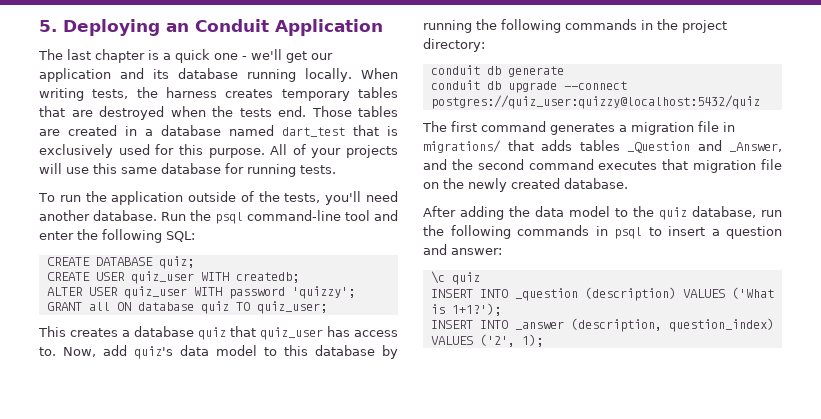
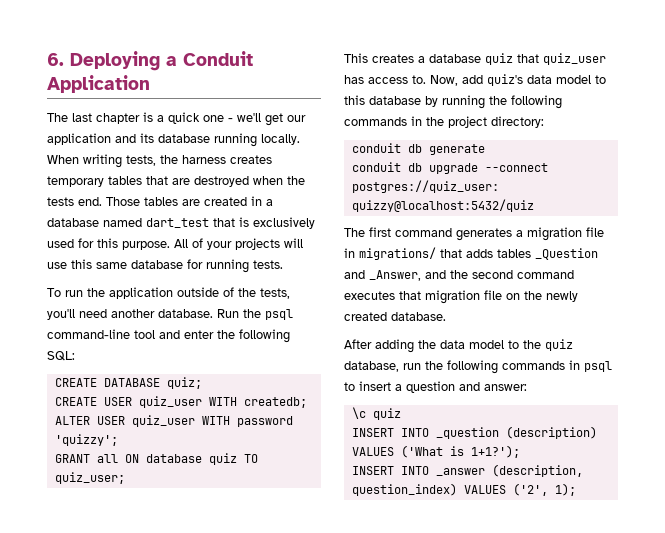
[39,19,189,36] 5. Deploying an -> [47,51,177,71] 6. Deploying a

